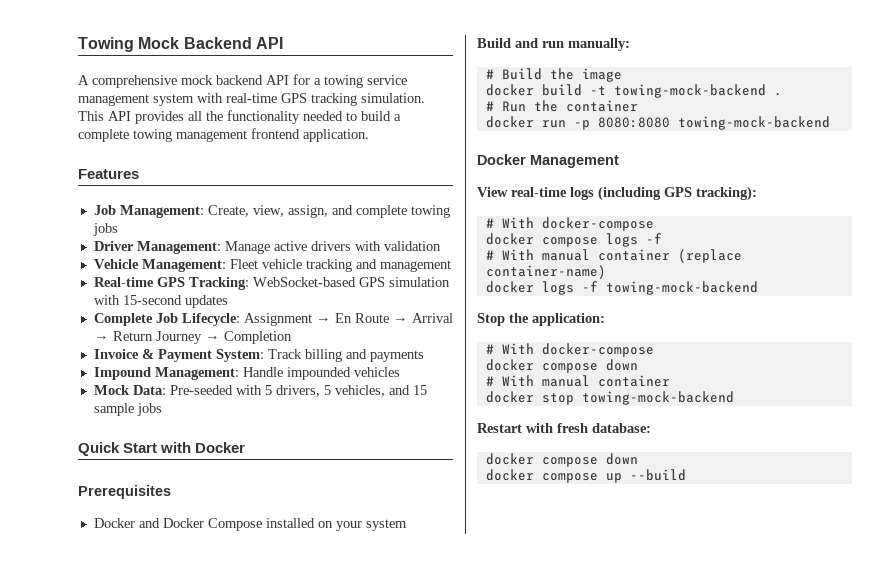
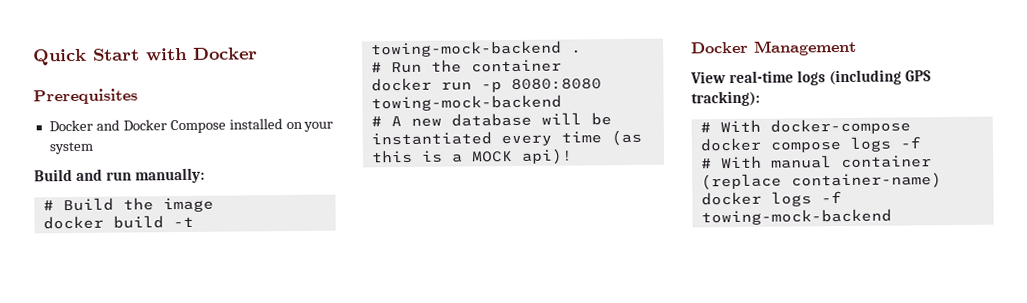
[78,37,283,52] [78,74,407,88] [78,93,425,106] [78,110,401,124] [78,128,369,142] [78,169,139,179] [93,205,450,218] [92,223,118,236] [93,241,441,254] [93,259,451,272] [93,277,450,290] [93,295,228,308] [93,313,453,326] [93,331,292,344] [93,349,424,362] [93,367,400,380] [93,385,427,397] [93,403,162,416] Towing Mock Backend API // A comprehensive mock backend API for a towing service management system with real-time GPS tracking simulation. This API provides all the functionality needed to build a complete towing management frontend application. // Features // Job Management: Create, view, assign, and complete towing jobs // Driver Management: Manage active drivers with validation // Vehicle Management: Fleet vehicle tracking and management // Real-time GPS Tracking: WebSocket-based GPS simulation with 15-second updates // Complete Job Lifecycle: Assignment → En Route → Arrival → Return Journey → Completion // Invoice & Payment System: Track billing and payments // Impound Management: Handle impounded vehicles // Mock Data: Pre-seeded with 5 drivers, 5 vehicles, and 15 sample jobs // -> (33, 57) none
(830, 123) none -> [370,112,612,127] [370,129,642,147] [370,148,573,165] // # A new database will be instantiated every time (as this is a MOCK api)!
[477,313,605,326] [485,343,654,357] [485,359,638,373] [485,375,670,387] [485,391,734,405] [477,423,651,433] [485,453,638,467] [485,469,686,483] // Stop the application: // # With docker-compose // docker compose down // # With manual container // docker stop towing-mock-backend // Restart with fresh database: // docker compose down // docker compose up --build -> (892, 217) none

